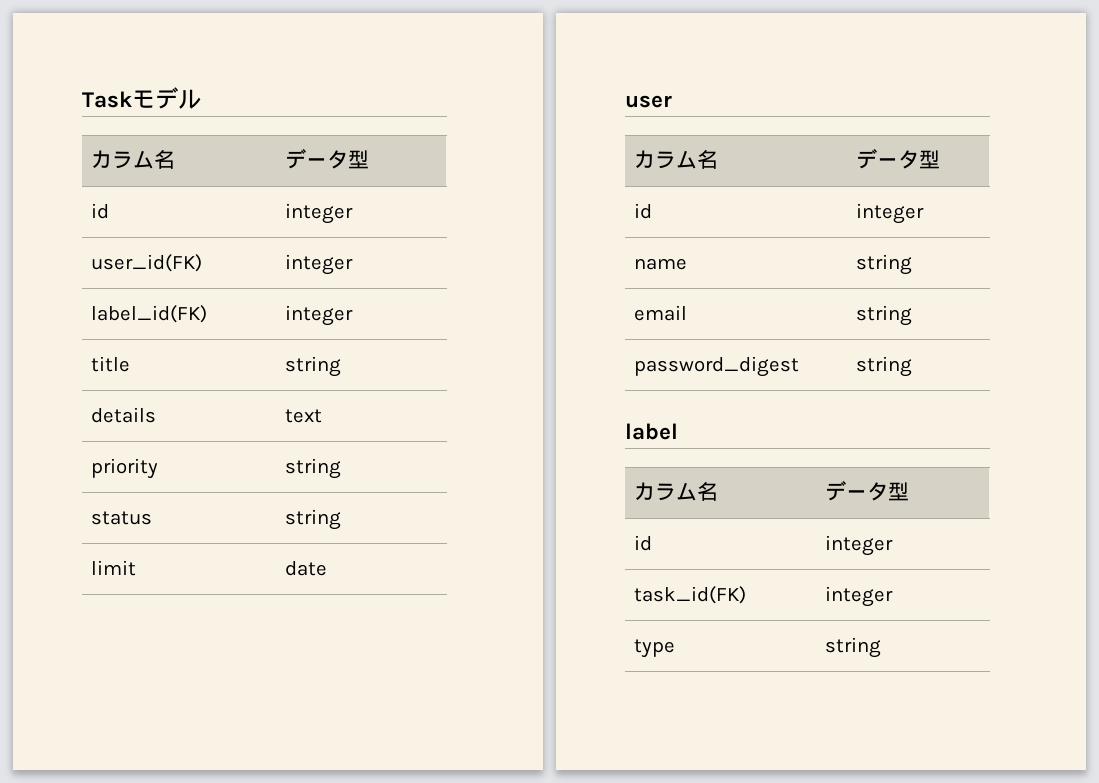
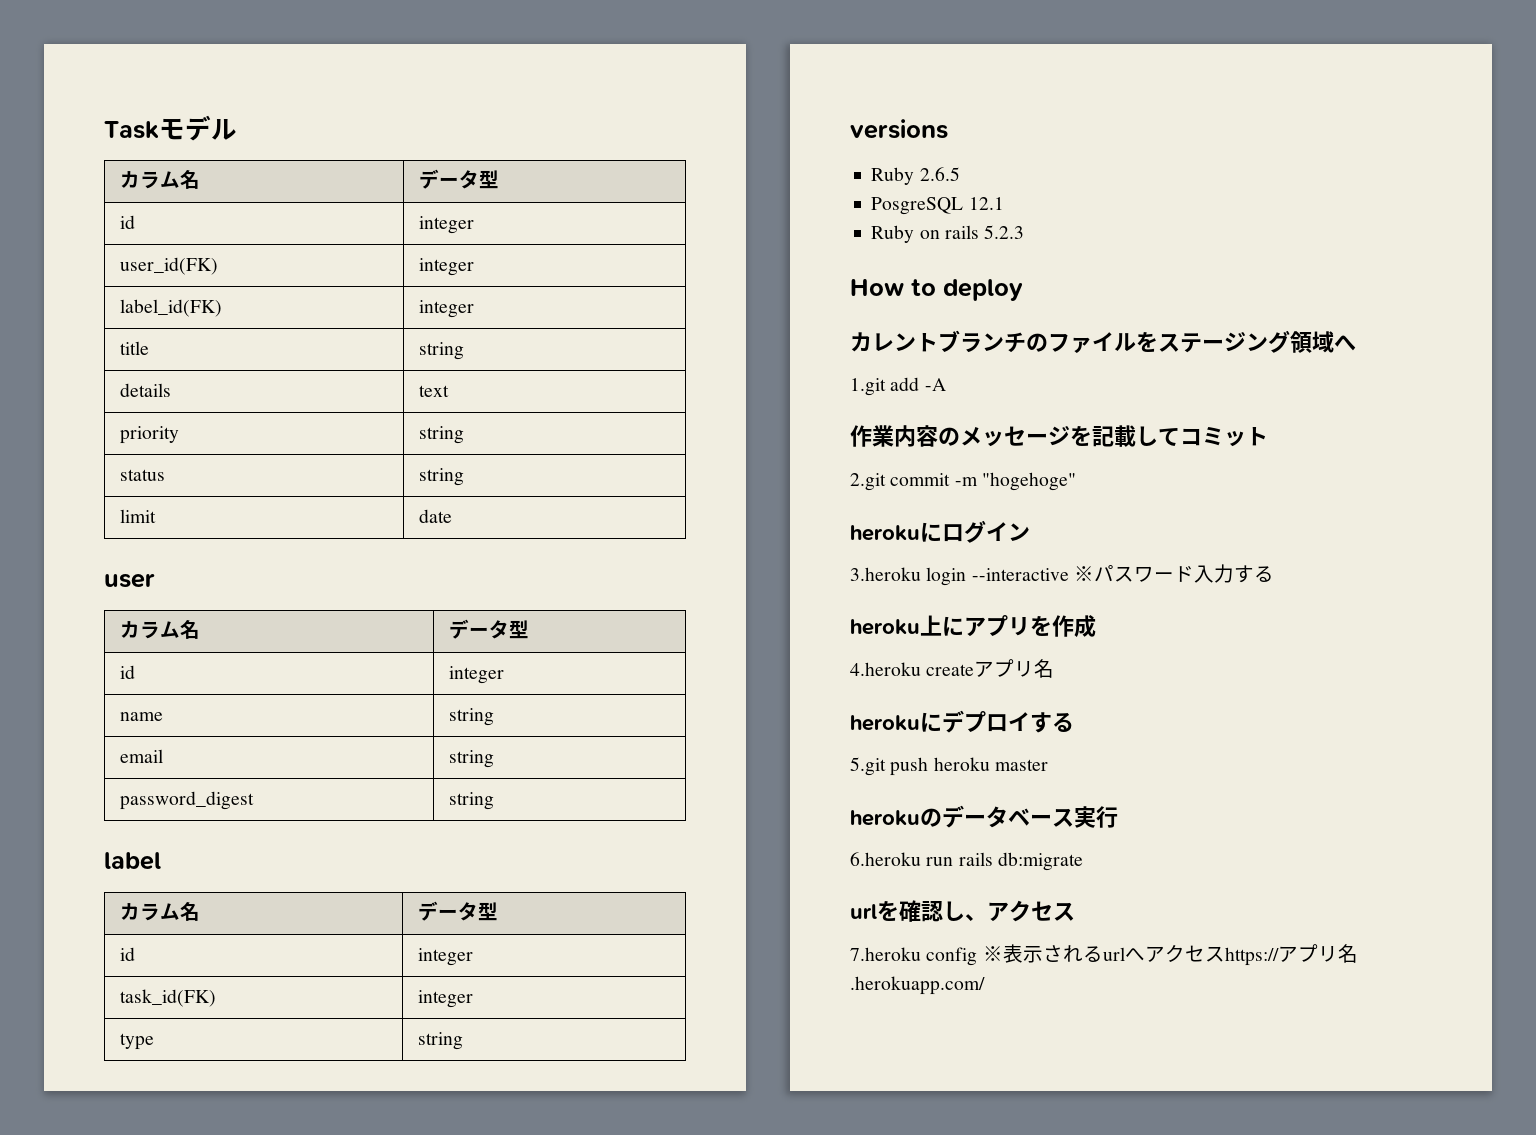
(882, 647) none -> [850,119,948,139] [871,167,960,185] [871,197,1004,215] [871,225,1025,243] [850,279,1023,301] [850,330,1356,353] [850,377,946,396] [850,425,1268,447] [850,472,1076,491] [850,520,1030,543] [850,564,1274,586] [850,615,1096,638] [850,659,1055,678] [850,710,1074,733] [850,757,1048,776] [850,805,1118,828] [850,852,1083,871] [850,900,1075,922] [850,944,1358,966] [850,976,985,995] // versions // Ruby 2.6.5 // PosgreSQL 12.1 // Ruby on rails 5.2.3 // How to deploy // カレントブランチのファイルをステージング領域へ // 1.git add -A // 作業内容のメッセージを記載してコミット // 2.git commit -m "hogehoge" // herokuにログイン // 3.heroku login --interactive ※パスワード入力する // heroku上にアプリを作成 // 4.heroku createアプリ名 // herokuにデプロイする // 5.git push heroku master // herokuのデータベース実行 // 6.heroku run rails db:migrate // urlを確認し、アクセス // 7.heroku config ※表示されるurlへアクセスhttps://アプリ名.herokuapp.com/

